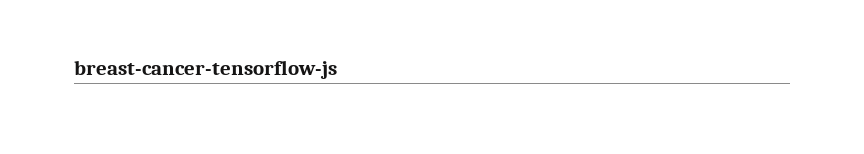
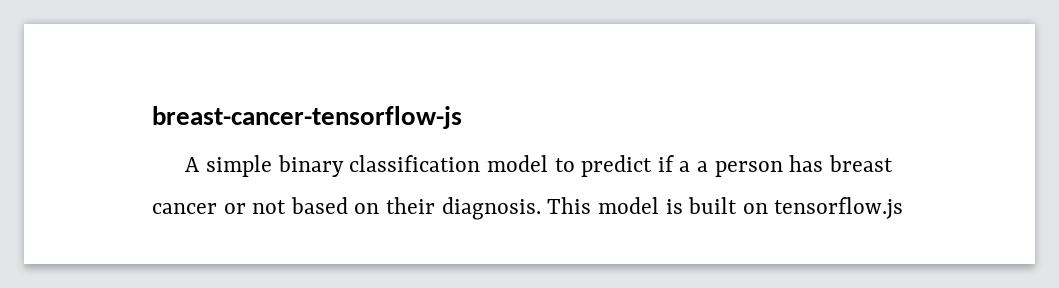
(337, 69) none -> [185,155,893,177] [152,197,904,220] // A simple binary classification model to predict if a a person has breast cancer or not based on their diagnosis. This model is built on tensorflow.js

